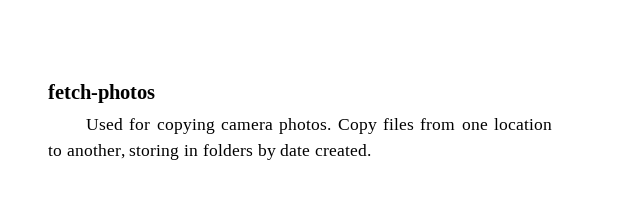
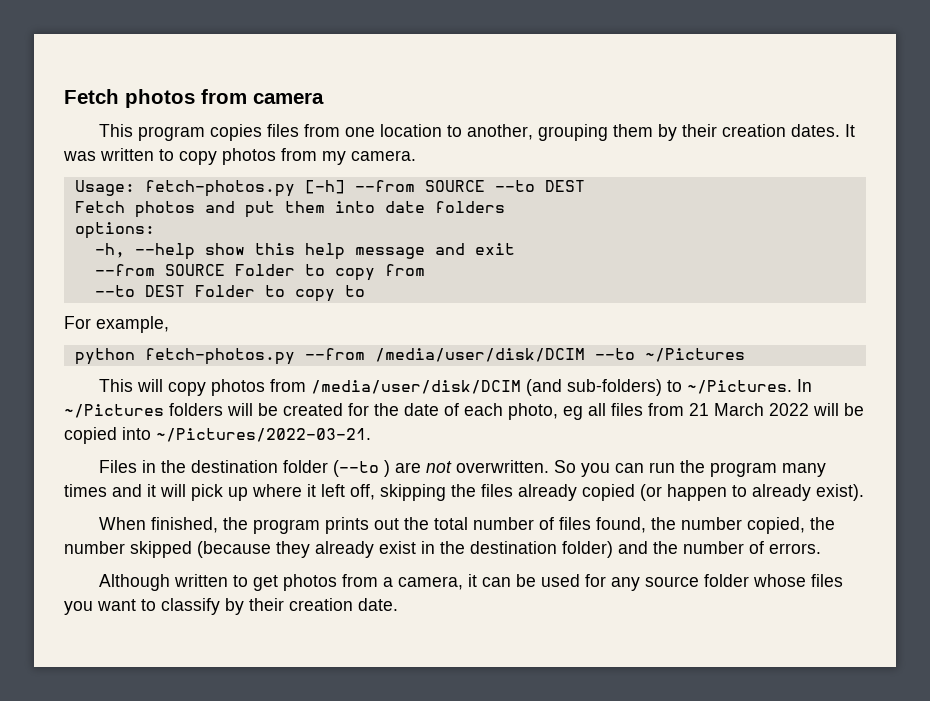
[48,84,155,103] [86,118,377,134] fetch-photos // Used for copying camera photos. Copy -> [64,89,324,108] [99,124,263,141] Fetch photos from camera // This program copies
[129,144,372,160] storing in folders by date created. -> [538,124,856,141] [63,148,416,165] [74,180,585,197] [74,201,505,218] [74,222,155,239] [94,243,515,260] [94,264,425,281] [94,285,365,302] [64,316,169,333] [74,348,745,365] [99,379,813,396] [64,403,864,420] [64,427,371,444] [99,460,827,477] [64,484,864,501] [99,517,836,534] [64,541,821,558] [99,574,844,591] [64,598,398,615] grouping them by their creation dates. It was written to copy photos from my camera. // Usage: fetch-photos.py [-h] --from SOURCE --to DEST // Fetch photos and put them into date folders // options: // -h, --help show this help message and exit // --from SOURCE Folder to copy from // --to DEST Folder to copy to // For example, // python fetch-photos.py --from /media/user/disk/DCIM --to ~/Pictures // This will copy photos from /media/user/disk/DCIM (and sub-folders) to ~/Pictures. In ~/Pictures folders will be created for the date of each photo, eg all files from 21 March 2022 will be copied into ~/Pictures/2022-03-21. // Files in the destination folder (--to ) are not overwritten. So you can run the program many times and it will pick up where it left off, skipping the files already copied (or happen to already exist). // When finished, the program prints out the total number of files found, the number copied, the number skipped (because they already exist in the destination folder) and the number of errors. // Although written to get photos from a camera, it can be used for any source folder whose files you want to classify by their creation date.

